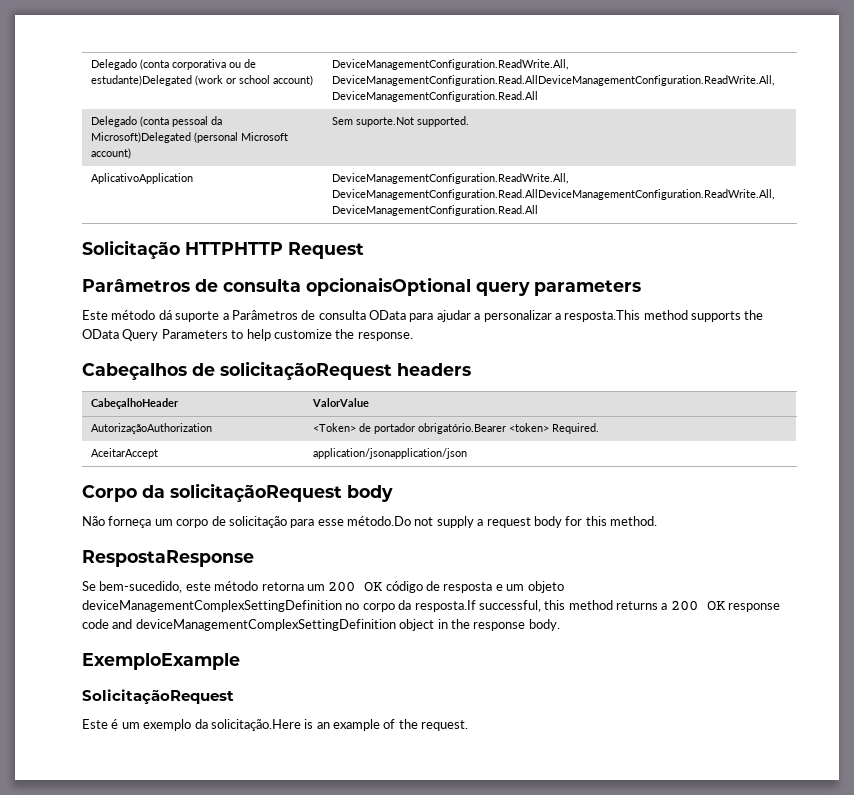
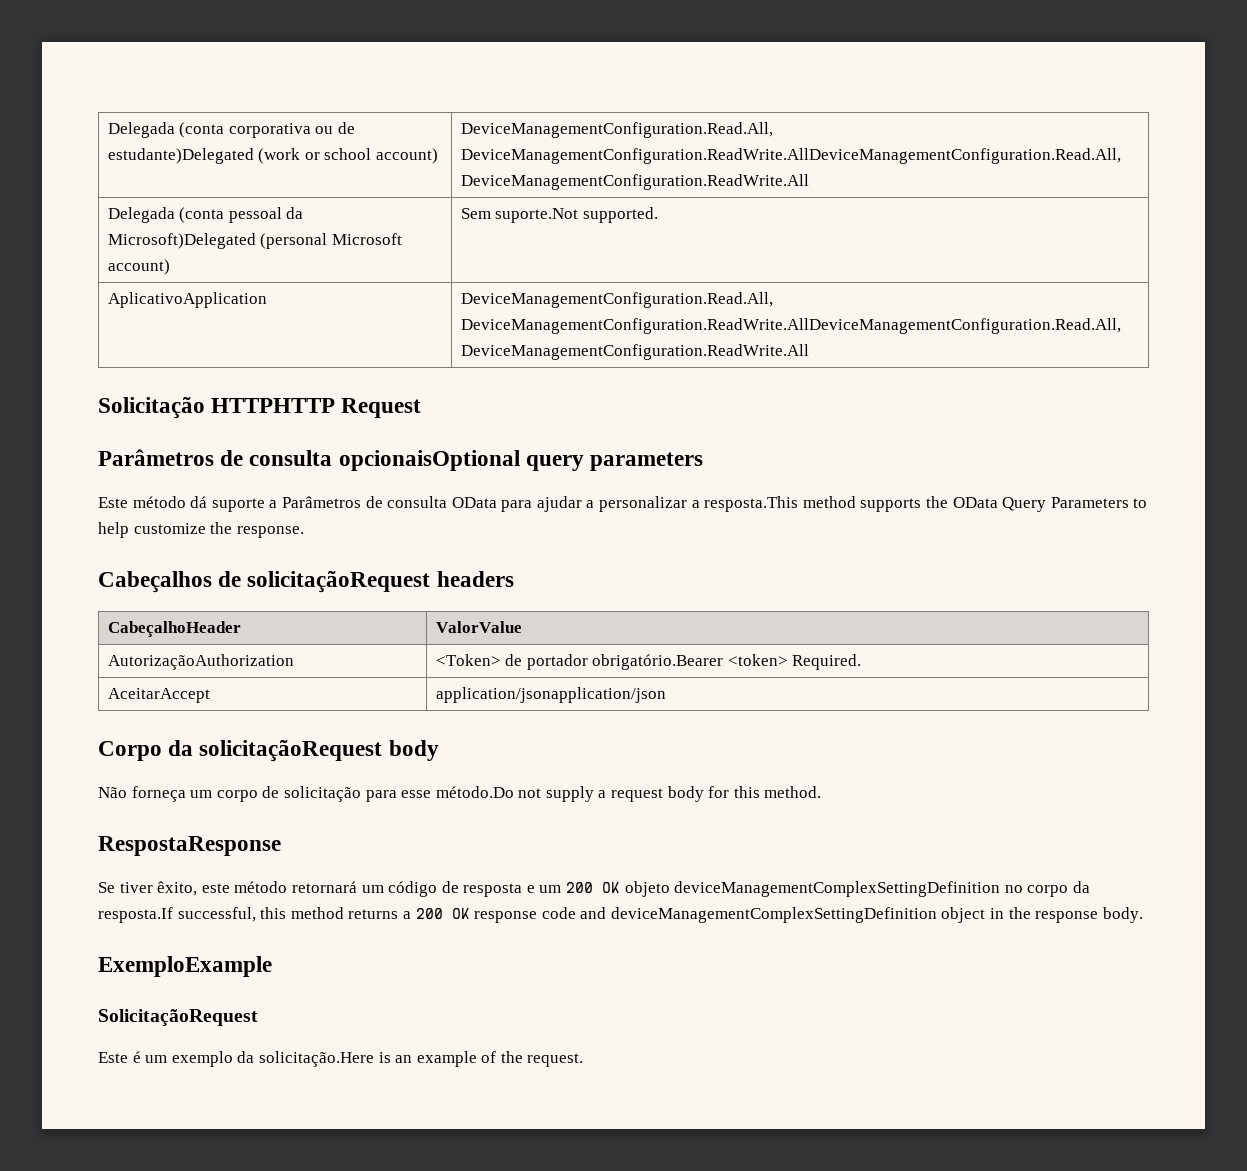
[91,59,138,70] Delegado -> [107,122,175,138] Delegada
[332,59,570,70] [332,75,776,86] [332,91,539,102] [91,116,138,127] DeviceManagementConfiguration.ReadWrite.All, DeviceManagementConfiguration.Read.AllDeviceManagementConfiguration.ReadWrite.All, DeviceManagementConfiguration.Read.All // Delegado -> [460,122,773,138] [460,148,1121,164] [460,174,809,190] [107,207,175,223] DeviceManagementConfiguration.Read.All, DeviceManagementConfiguration.ReadWrite.AllDeviceManagementConfiguration.Read.All, DeviceManagementConfiguration.ReadWrite.All // Delegada
[332,173,570,184] [332,189,776,200] [332,205,539,216] DeviceManagementConfiguration.ReadWrite.All, DeviceManagementConfiguration.Read.AllDeviceManagementConfiguration.ReadWrite.All, DeviceManagementConfiguration.Read.All -> [460,292,773,308] [460,318,1121,334] [460,344,809,360] DeviceManagementConfiguration.Read.All, DeviceManagementConfiguration.ReadWrite.AllDeviceManagementConfiguration.Read.All, DeviceManagementConfiguration.ReadWrite.All
[99,581,383,593] bem-sucedido, este método retorna um 200 OK -> [119,881,384,896] tiver êxito, este método retornará um
(525, 587) none -> [566,882,621,893] 200 OK

